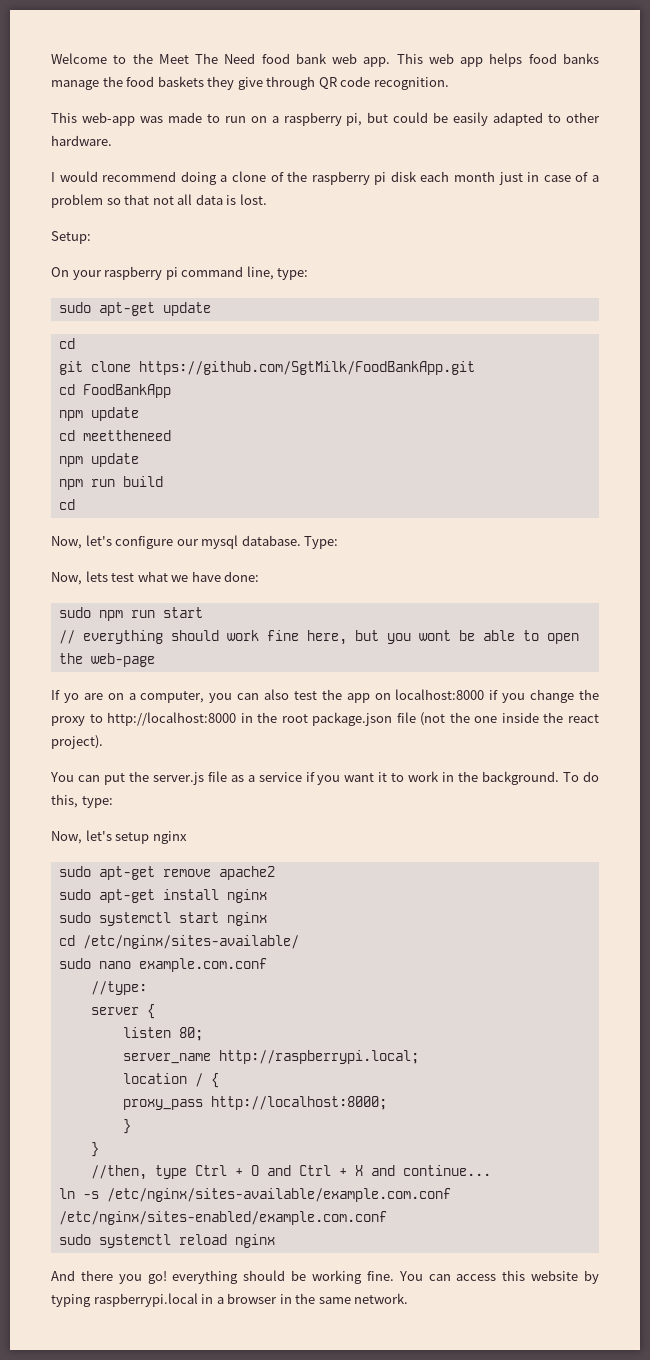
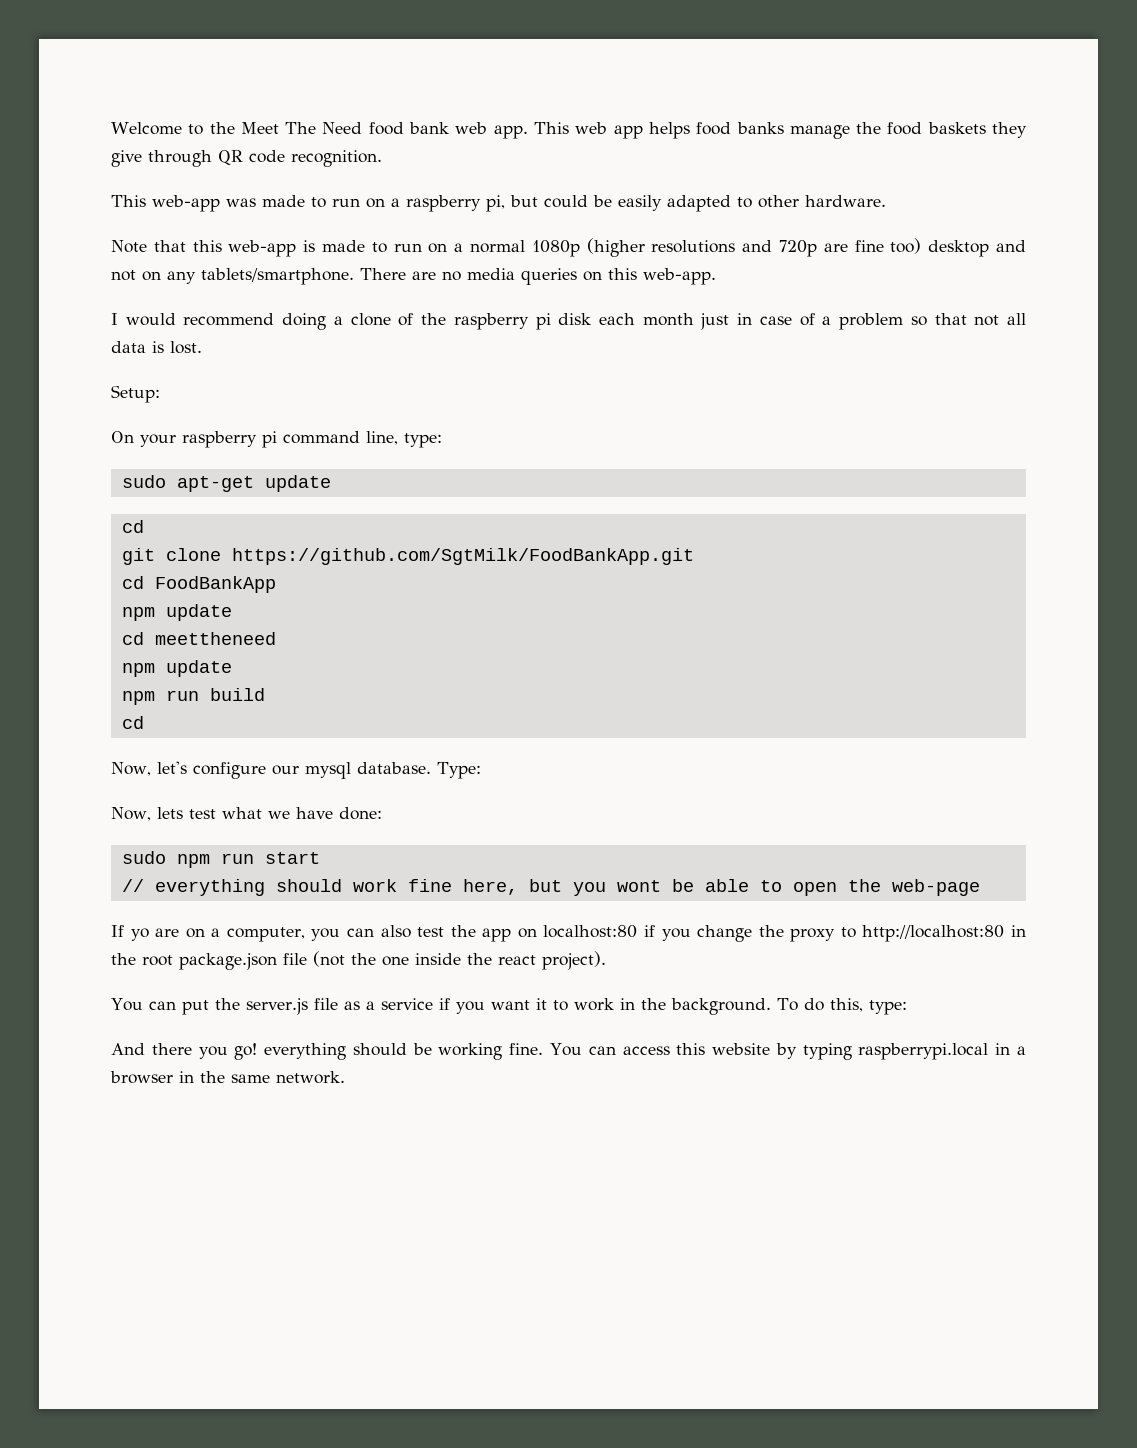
(112, 140) none -> [111,238,1026,257] [111,268,716,285] // Note that this web-app is made to run on a normal 1080p (higher resolutions and 720p are fine too) desktop and not on any tablets/smartphone. There are no media queries on this web-app.
[395,689,485,700] localhost:8000 -> [543,925,638,938] localhost:80
[107,712,237,726] http://localhost:8000 -> [862,925,1005,942] http://localhost:80
[51,830,187,844] [58,866,275,880] [58,889,267,903] [58,912,267,926] [58,935,299,949] [58,958,267,972] [90,981,147,995] [90,1004,155,1019] [122,1027,203,1041] [122,1050,419,1064] [122,1073,219,1088] [122,1096,387,1110] [122,1119,131,1134] [90,1142,99,1157] [90,1165,491,1180] [58,1188,451,1202] [58,1211,387,1225] [58,1234,275,1248] // Now, let's setup nginx // sudo apt-get remove apache2 // sudo apt-get install nginx // sudo systemctl start nginx // cd /etc/nginx/sites-available/ // sudo nano example.com.conf // //type: // server { // listen 80; // server_name http://raspberrypi.local; // location / { // proxy_pass http://localhost:8000; // } // } // //then, type Ctrl + O and Ctrl + X and continue... // ln -s /etc/nginx/sites-available/example.com.conf /etc/nginx/sites-enabled/example.com.conf // sudo systemctl reload nginx -> (907, 1007) none

